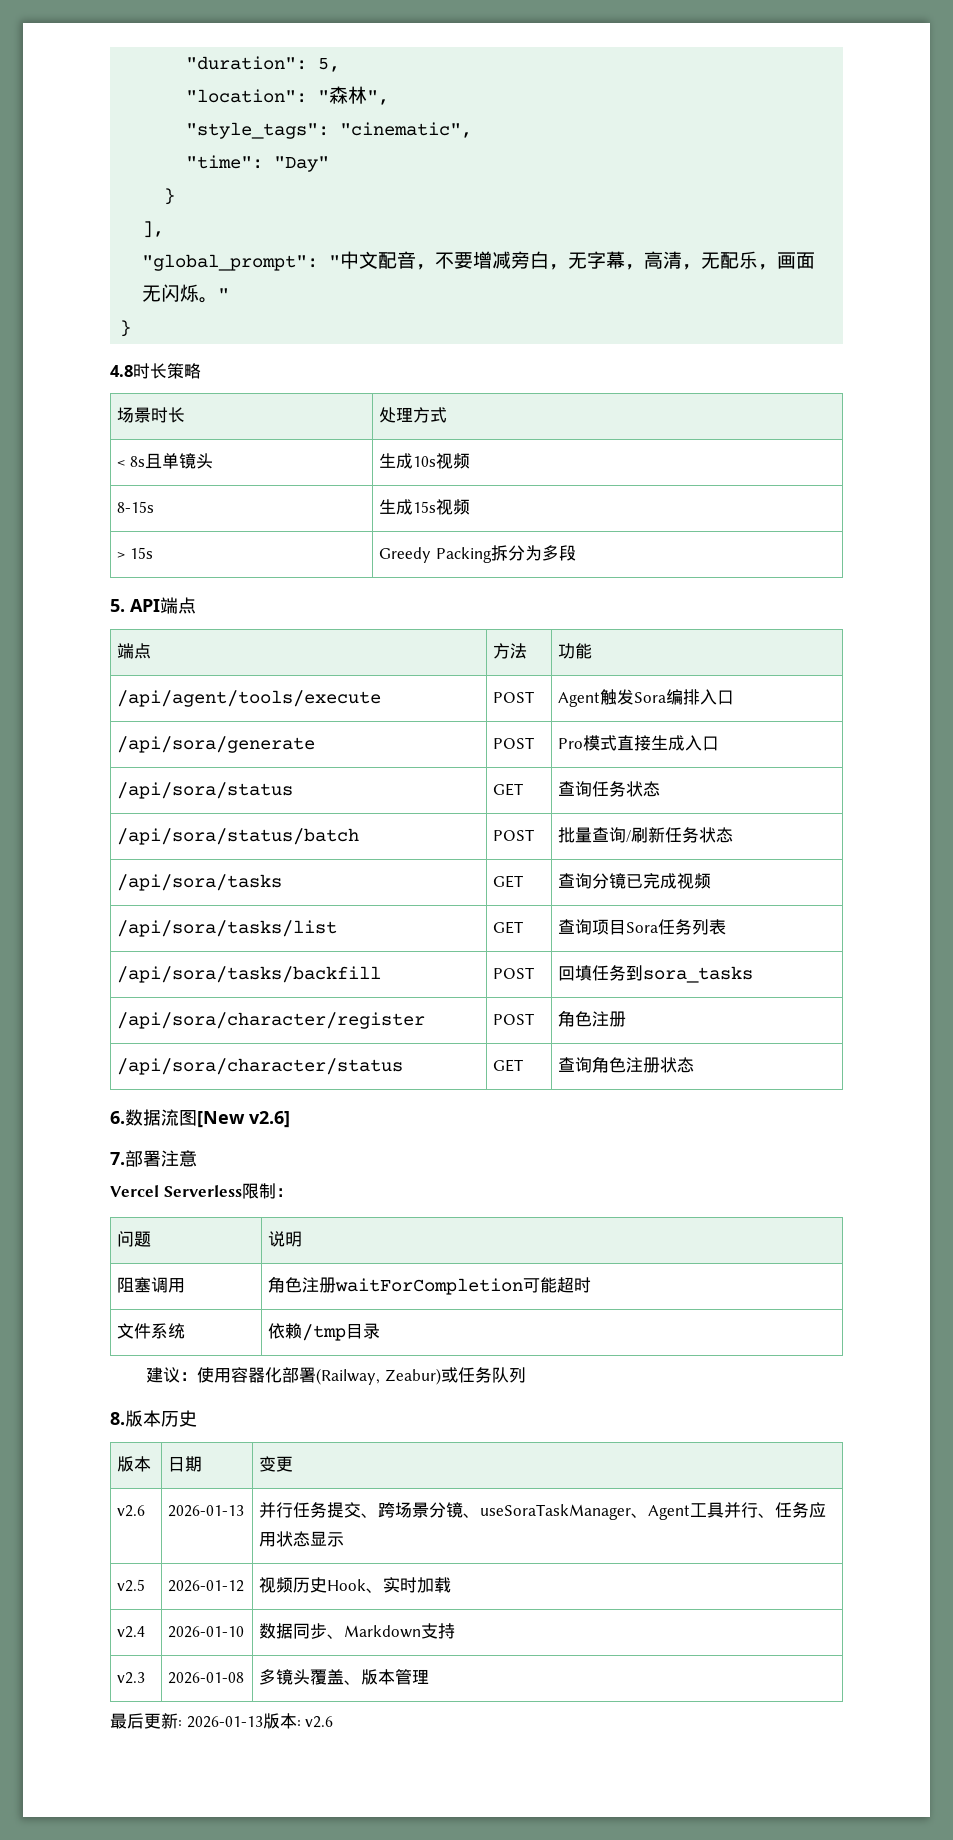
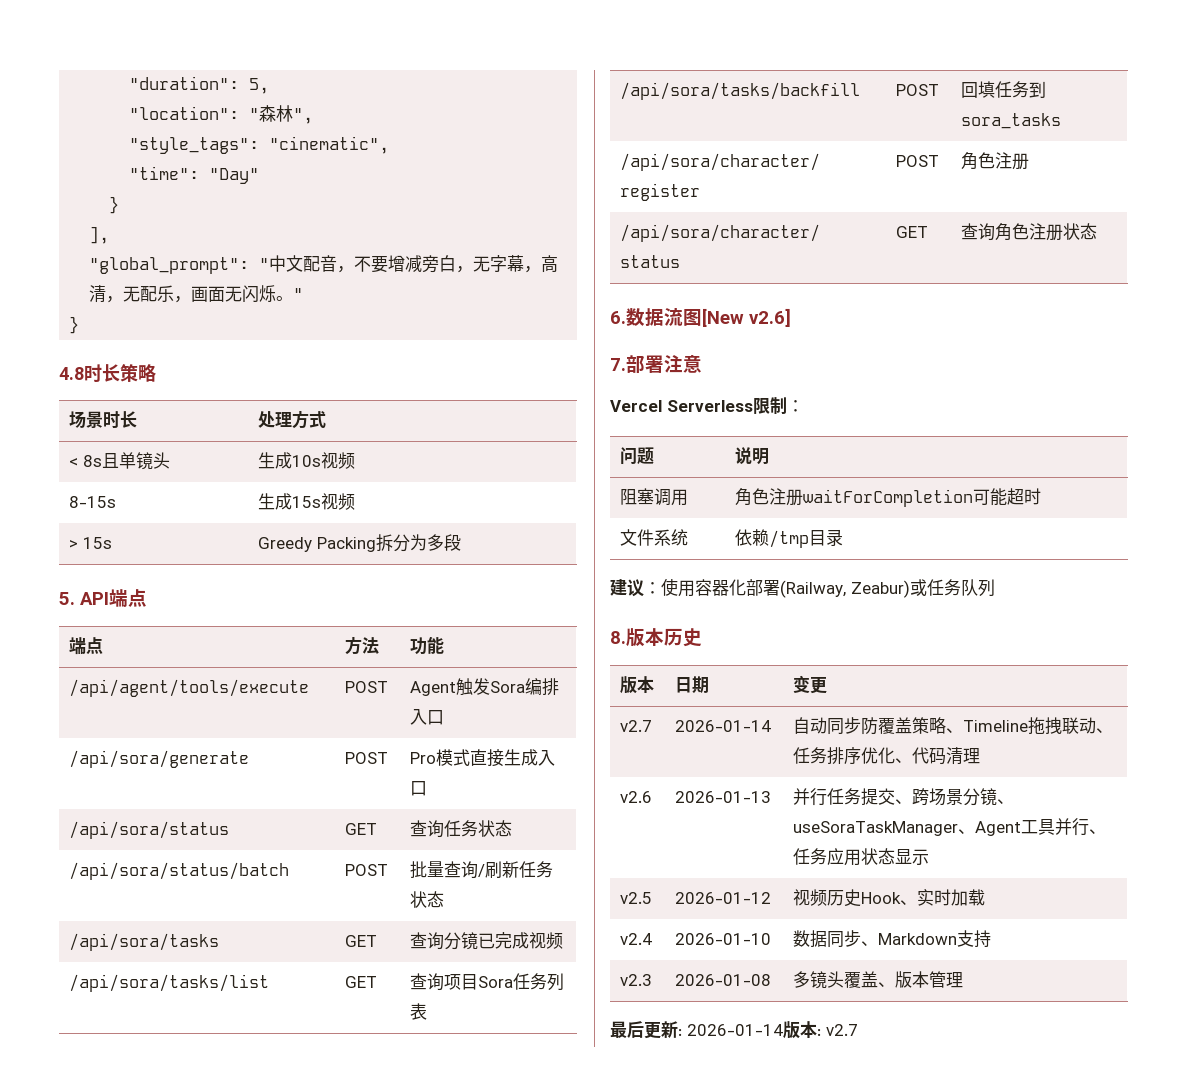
(293, 1464) none -> [620,720,653,732] [675,720,772,732] [793,717,1114,735] [793,747,981,765] // v2.7 | 2026-01-14 | 自动同步防覆盖策略、Timeline拖拽联动、任务排序优化、代码清理
[186,1716,263,1728] 2026-01-13 -> [687,1024,783,1036] 2026-01-14
[305,1716,334,1728] v2.6 -> [826,1024,858,1036] v2.7

